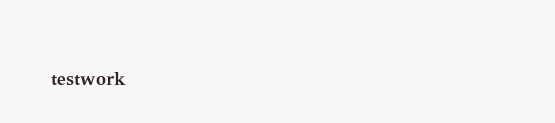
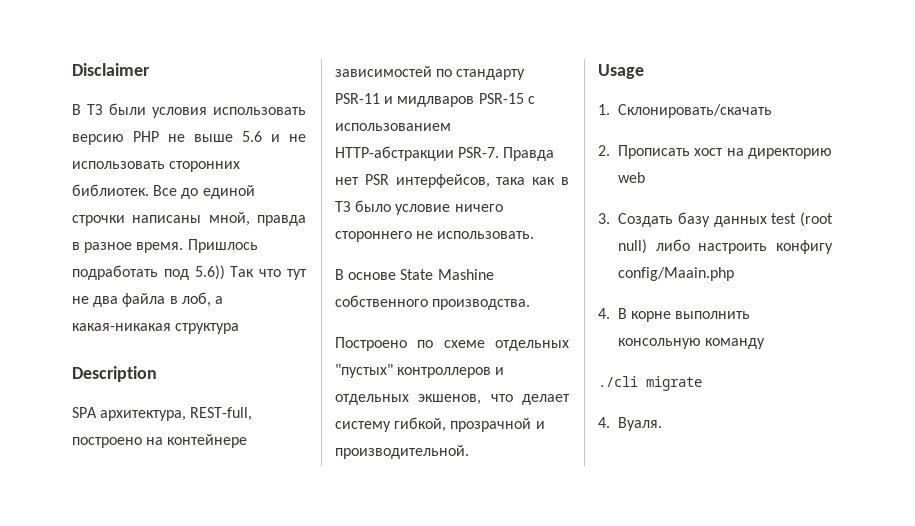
[51,72,126,86] testwork -> [72,63,150,76] [72,103,306,118] [72,131,306,145] [72,161,241,172] [72,184,255,199] [72,212,306,226] [72,239,258,253] [72,265,307,280] [72,292,223,307] [72,323,240,334] [72,366,157,382] [72,407,253,421] [72,434,248,448] [335,66,526,80] [335,93,535,107] [335,123,451,131] [335,146,555,161] [335,174,569,188] [335,200,503,215] [335,231,535,242] [335,269,494,280] [335,295,531,310] [335,337,569,351] [335,364,505,378] [335,394,570,405] [335,417,545,432] [335,445,469,459] [598,64,644,79] [598,104,773,118] [598,145,832,159] [618,172,646,183] [598,212,833,227] [618,239,833,254] [618,267,735,281] [598,308,751,322] [618,338,766,349] [598,376,702,391] [598,417,663,431] Disclaimer // В ТЗ были условия использовать версию PHP не выше 5.6 и не использовать сторонних библиотек. Вcе до единой строчки написаны мной, правда в разное время. Пришлось подработать под 5.6)) Так что тут не два файла в лоб, а какая-никакая структура // Description // SPA архитектура, REST-full, построено на контейнере зависимостей по стандарту PSR-11 и мидлваров PSR-15 с использованием HTTP-абстракции PSR-7. Правда нет PSR интерфейсов, така как в ТЗ было условие ничего стороннего не использовать. // В основе State Mashinе cобственного производства. // Построено по схеме отдельных "пустых" контроллеров и отдельных экшенов, что делает систему гибкой, прозрачной и производительной. // Usage // 1. Склонировать/скачать // 2. Прописать хост на директорию web // 3. Создать базу данных test (root null) либо настроить конфигу config/Maain.php // 4. В корне выполнить консольную команду // ./cli migrate // 4. Вуаля.

